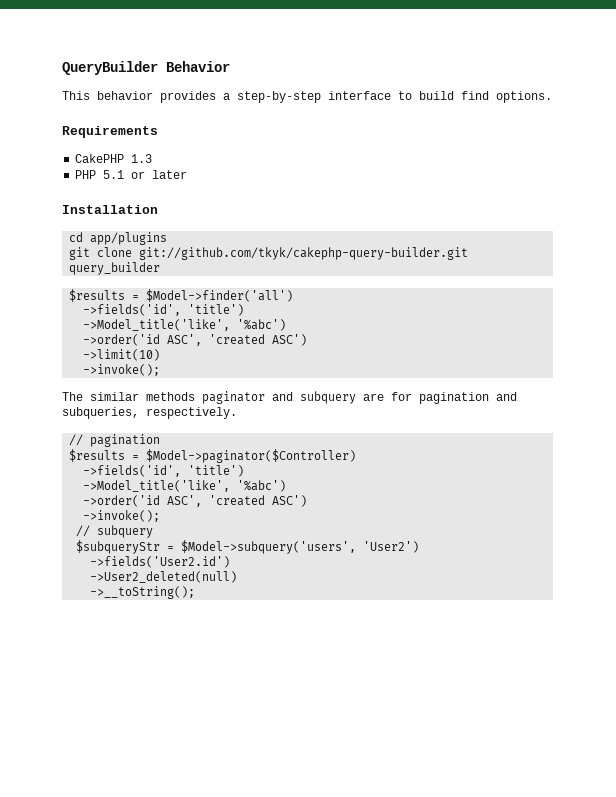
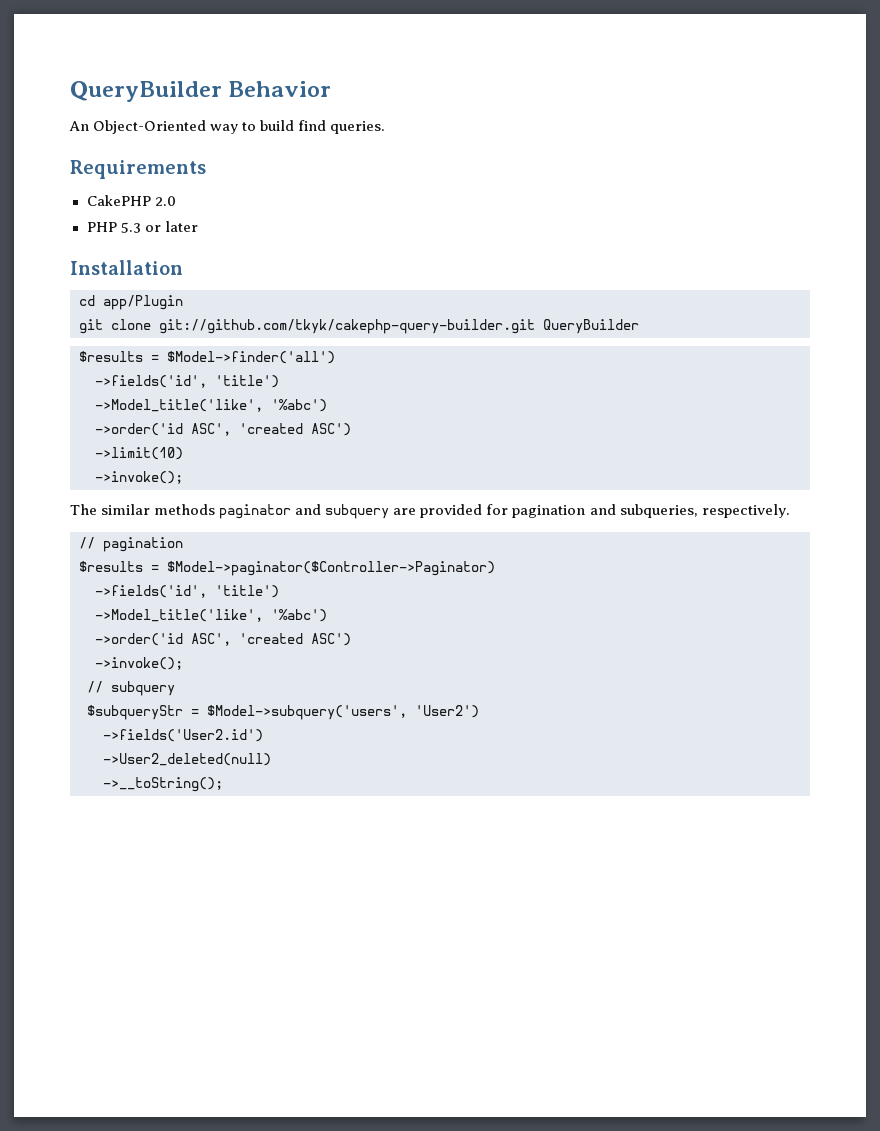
[62,91,391,103] This behavior provides a step-by-step interface -> [69,120,239,134] An Object-Oriented way
[496,91,552,103] options. -> [330,121,386,134] queries.
[131,154,153,163] 1.3 -> [154,196,176,206] 2.0
[103,170,125,179] 5.1 -> [120,222,141,233] 5.3
[90,232,168,245] app/plugins -> [103,295,183,310] app/Plugin
[69,262,161,275] query_builder -> [543,319,639,334] QueryBuilder
(384, 397) none -> [420,504,483,518] provided
[146,449,357,463] $Model->paginator($Controller) -> [167,561,495,576] $Model->paginator($Controller->Paginator)

